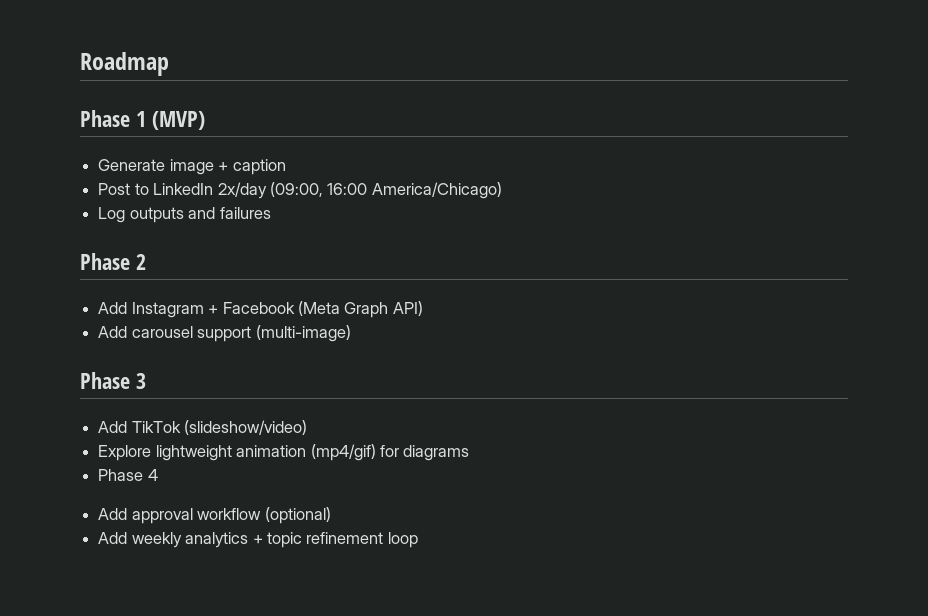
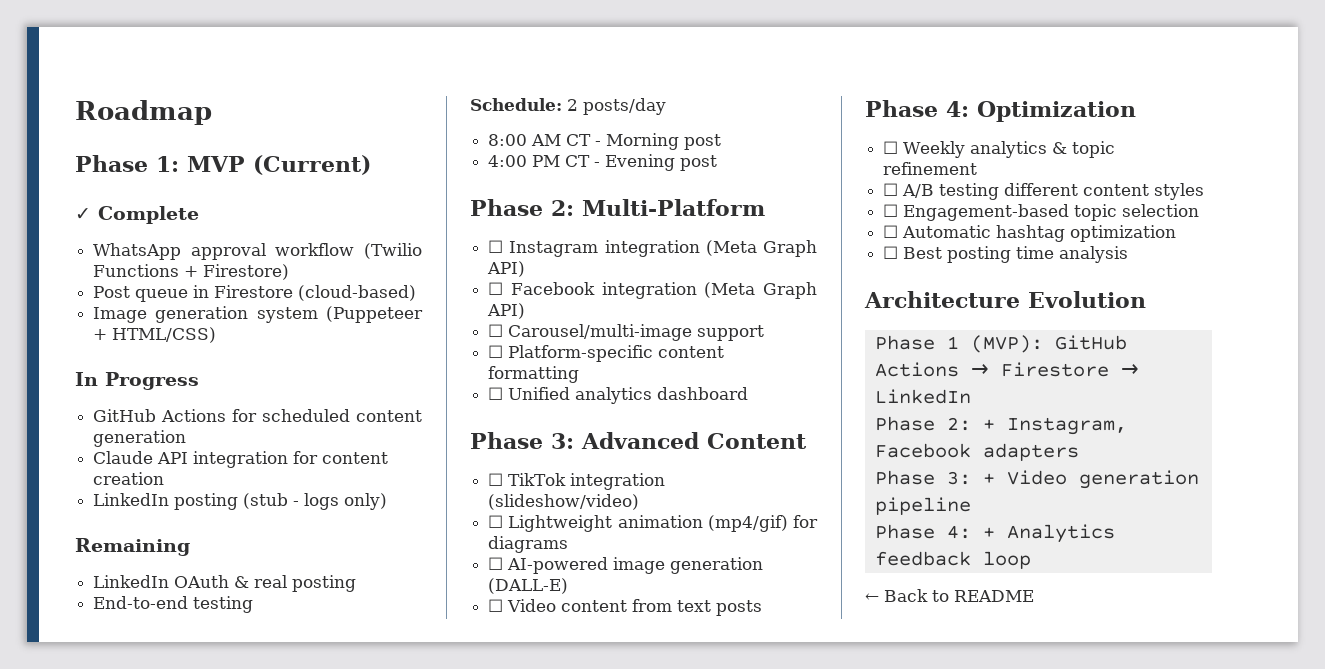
[135,111,205,130] [98,159,286,175] [98,182,502,199] [98,207,271,223] [80,253,146,270] [98,301,423,318] [98,325,351,342] [80,372,146,389] [98,421,181,433] 1 (MVP) // Generate image + caption // Post to LinkedIn 2x/day (09:00, 16:00 America/Chicago) // Log outputs and failures // Phase 2 // Add Instagram + Facebook (Meta Graph API) // Add carousel support (multi-image) // Phase 3 // Add TikTok -> [156,155,371,175] [75,206,199,224] [93,243,422,260] [93,264,290,280] [93,285,417,302] [93,306,423,323] [93,327,217,343] [75,372,199,390] [93,409,422,422] [93,430,187,447] [93,451,389,468] [93,472,165,485] [93,493,388,510] [75,538,190,556] [93,575,357,592] [93,596,254,613] [470,98,666,115] [488,133,722,150] [488,154,718,171] [470,199,765,216] [488,240,817,257] [487,261,526,277] [488,282,817,299] [487,303,526,319] [488,324,765,341] [488,345,725,362] [488,366,580,383] [488,387,749,404] [470,432,807,449] [488,473,666,490] 1: MVP (Current) // ✓ Complete // WhatsApp approval workflow (Twilio Functions + Firestore) // Post queue in Firestore (cloud-based) // Image generation system (Puppeteer + HTML/CSS) // In Progress // GitHub Actions for scheduled content generation // Claude API integration for content creation // LinkedIn posting (stub - logs only) // Remaining // LinkedIn OAuth & real posting // End-to-end testing // Schedule: 2 posts/day // 8:00 AM CT - Morning post // 4:00 PM CT - Evening post // Phase 2: Multi-Platform // ☐ Instagram integration (Meta Graph API) // ☐ Facebook integration (Meta Graph API) // ☐ Carousel/multi-image support // ☐ Platform-specific content formatting // ☐ Unified analytics dashboard // Phase 3: Advanced Content // ☐ TikTok integration
[98,445,232,461] Explore lightweight -> [488,515,613,532] ☐ Lightweight
[98,469,158,481] [98,507,331,524] [98,532,418,548] Phase 4 // Add approval workflow (optional) // Add weekly analytics + topic refinement loop -> [488,557,764,574] [488,578,569,594] [488,599,763,616] [865,100,1136,122] [883,141,1116,158] [883,162,978,175] [883,183,1205,200] [883,204,1200,221] [883,225,1177,242] [883,246,1129,263] [864,291,1146,308] [874,335,1127,353] [874,362,1139,377] [874,389,971,404] [874,416,1127,435] [874,443,1079,461] [874,470,1199,489] [874,497,971,515] [874,524,1115,543] [874,551,1031,569] [865,589,1034,602] ☐ AI-powered image generation (DALL-E) // ☐ Video content from text posts // Phase 4: Optimization // ☐ Weekly analytics & topic refinement // ☐ A/B testing different content styles // ☐ Engagement-based topic selection // ☐ Automatic hashtag optimization // ☐ Best posting time analysis // Architecture Evolution // Phase 1 (MVP): GitHub Actions → Firestore → LinkedIn // Phase 2: + Instagram, Facebook adapters // Phase 3: + Video generation pipeline // Phase 4: + Analytics feedback loop // ← Back to README

